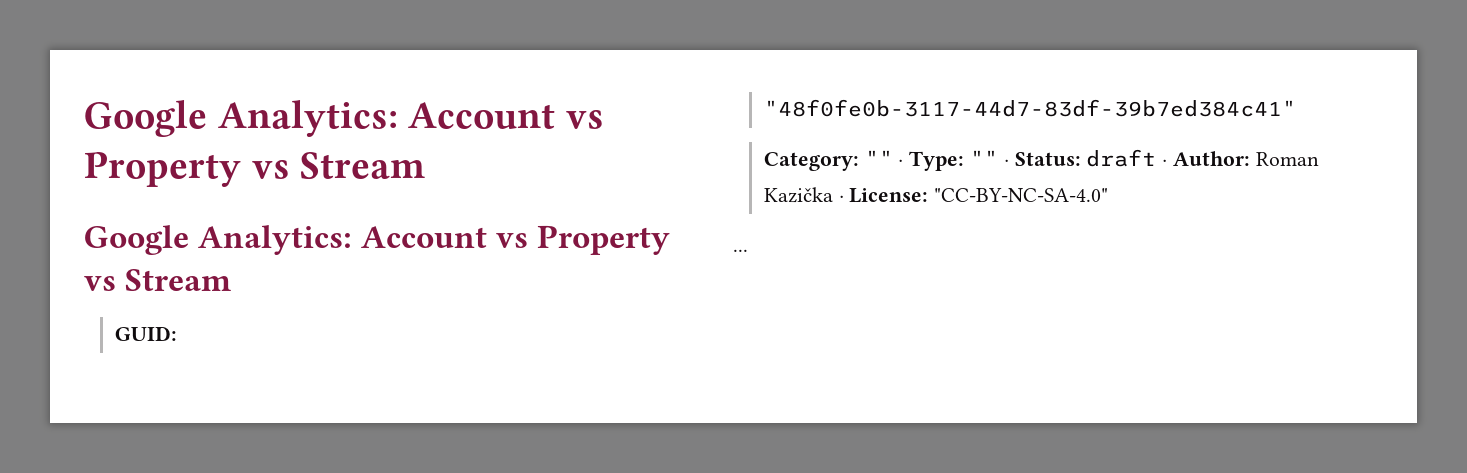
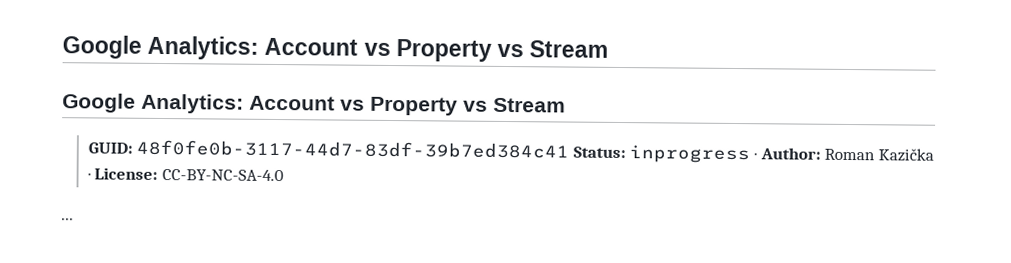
[763,99,1296,117] [763,149,1157,171] "48f0fe0b-3117-44d7-83df-39b7ed384c41" // Category: "" · Type: "" · Status: draft -> [136,139,751,164] 48f0fe0b-3117-44d7-83df-39b7ed384c41 Status: inprogress
[934,188,1109,202] "CC-BY-NC-SA-4.0" -> [161,169,284,182] CC-BY-NC-SA-4.0

